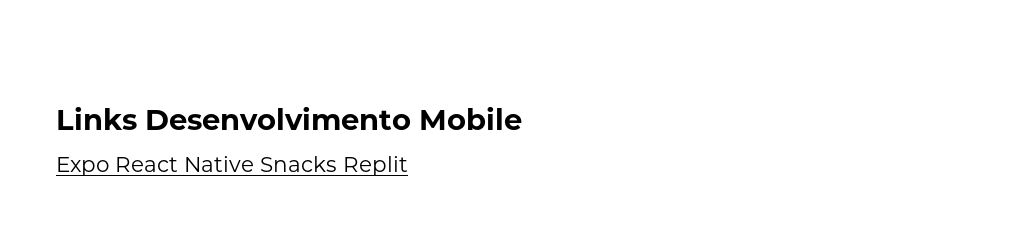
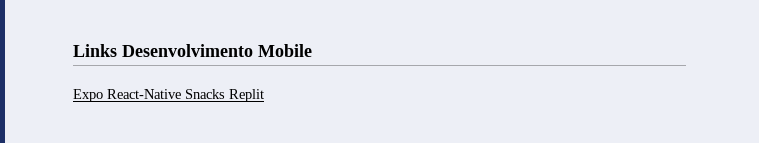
[115,156,254,172] React Native -> [107,89,181,99] React-Native

